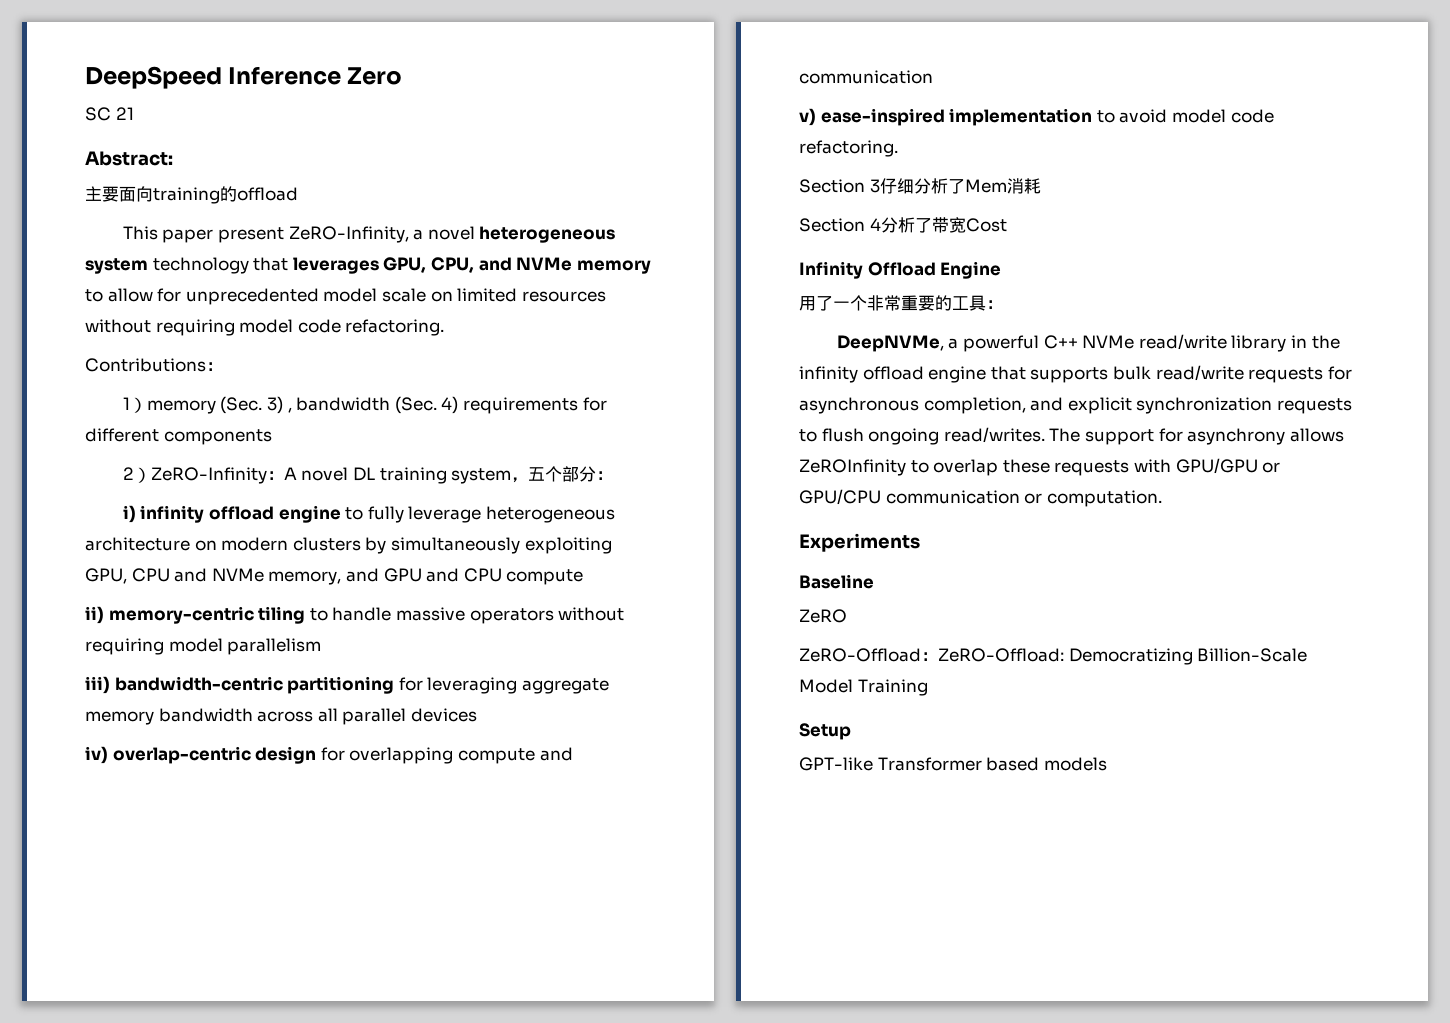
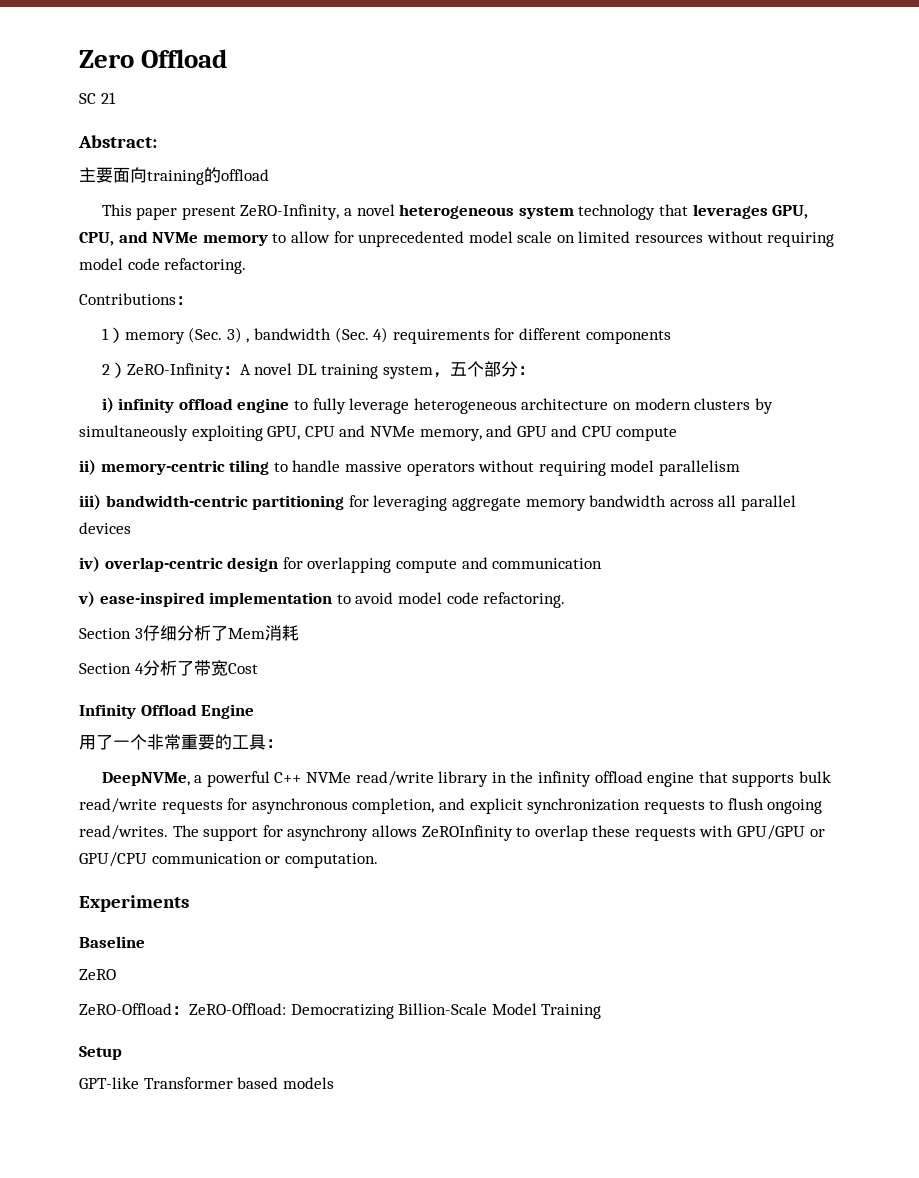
[85,66,342,89] DeepSpeed Inference -> (79, 59) none
(403, 76) none -> [141,49,228,68] Offload

